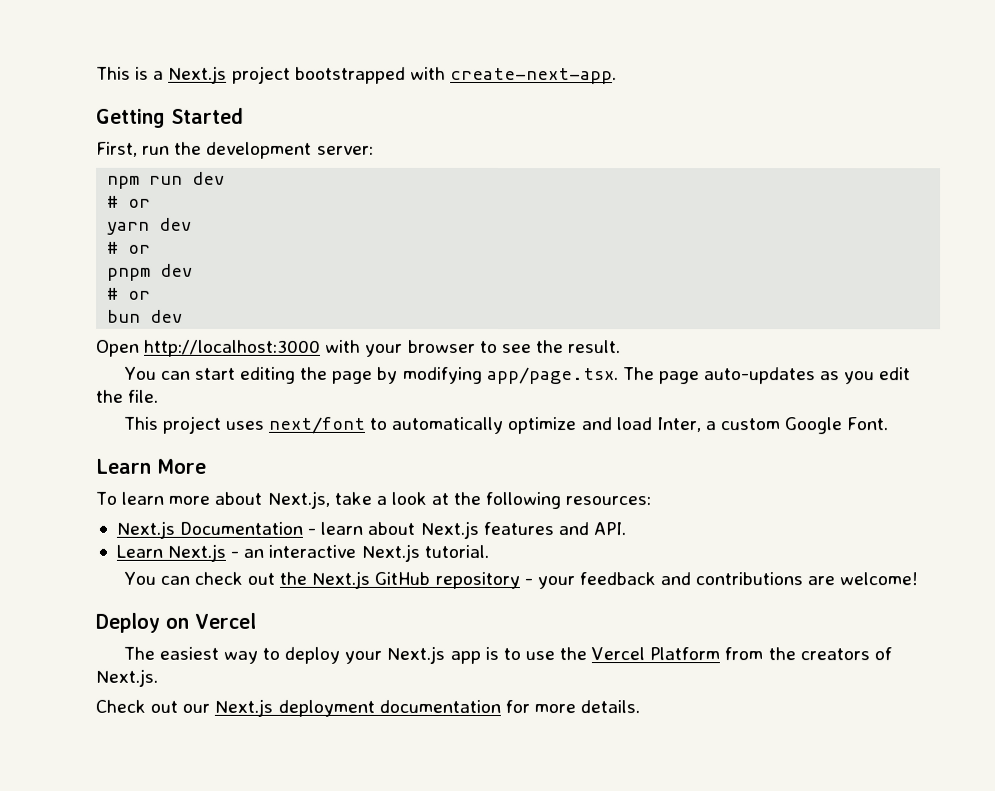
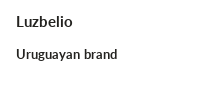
[96,65,617,85] [96,107,244,128] [96,141,374,159] [107,171,226,189] [107,195,152,208] [107,217,193,235] [107,241,152,254] [107,263,194,281] [107,287,152,300] [107,309,184,323] [96,339,622,357] [123,366,912,385] [95,389,160,403] [122,415,889,435] [95,458,206,474] [95,490,652,510] [115,520,626,539] [115,543,489,562] [122,570,919,590] [95,612,256,633] [122,645,892,664] [95,668,158,687] [95,698,641,717] This is a Next.js project bootstrapped with create-next-app. // Getting Started // First, run the development server: // npm run dev // # or // yarn dev // # or // pnpm dev // # or // bun dev // Open http://localhost:3000 with your browser to see the result. // You can start editing the page by modifying app/page.tsx. The page auto-updates as you edit the file. // This project uses next/font to automatically optimize and load Inter, a custom Google Font. // Learn More // To learn more about Next.js, take a look at the following resources: // Next.js Documentation - learn about Next.js features and API. // Learn Next.js - an interactive Next.js tutorial. // You can check out the Next.js GitHub repository - your feedback and contributions are welcome! // Deploy on Vercel // The easiest way to deploy your Next.js app is to use the Vercel Platform from the creators of Next.js. // Check out our Next.js deployment documentation for more details. -> [16,16,73,27] [16,49,117,61] Luzbelio // Uruguayan brand

